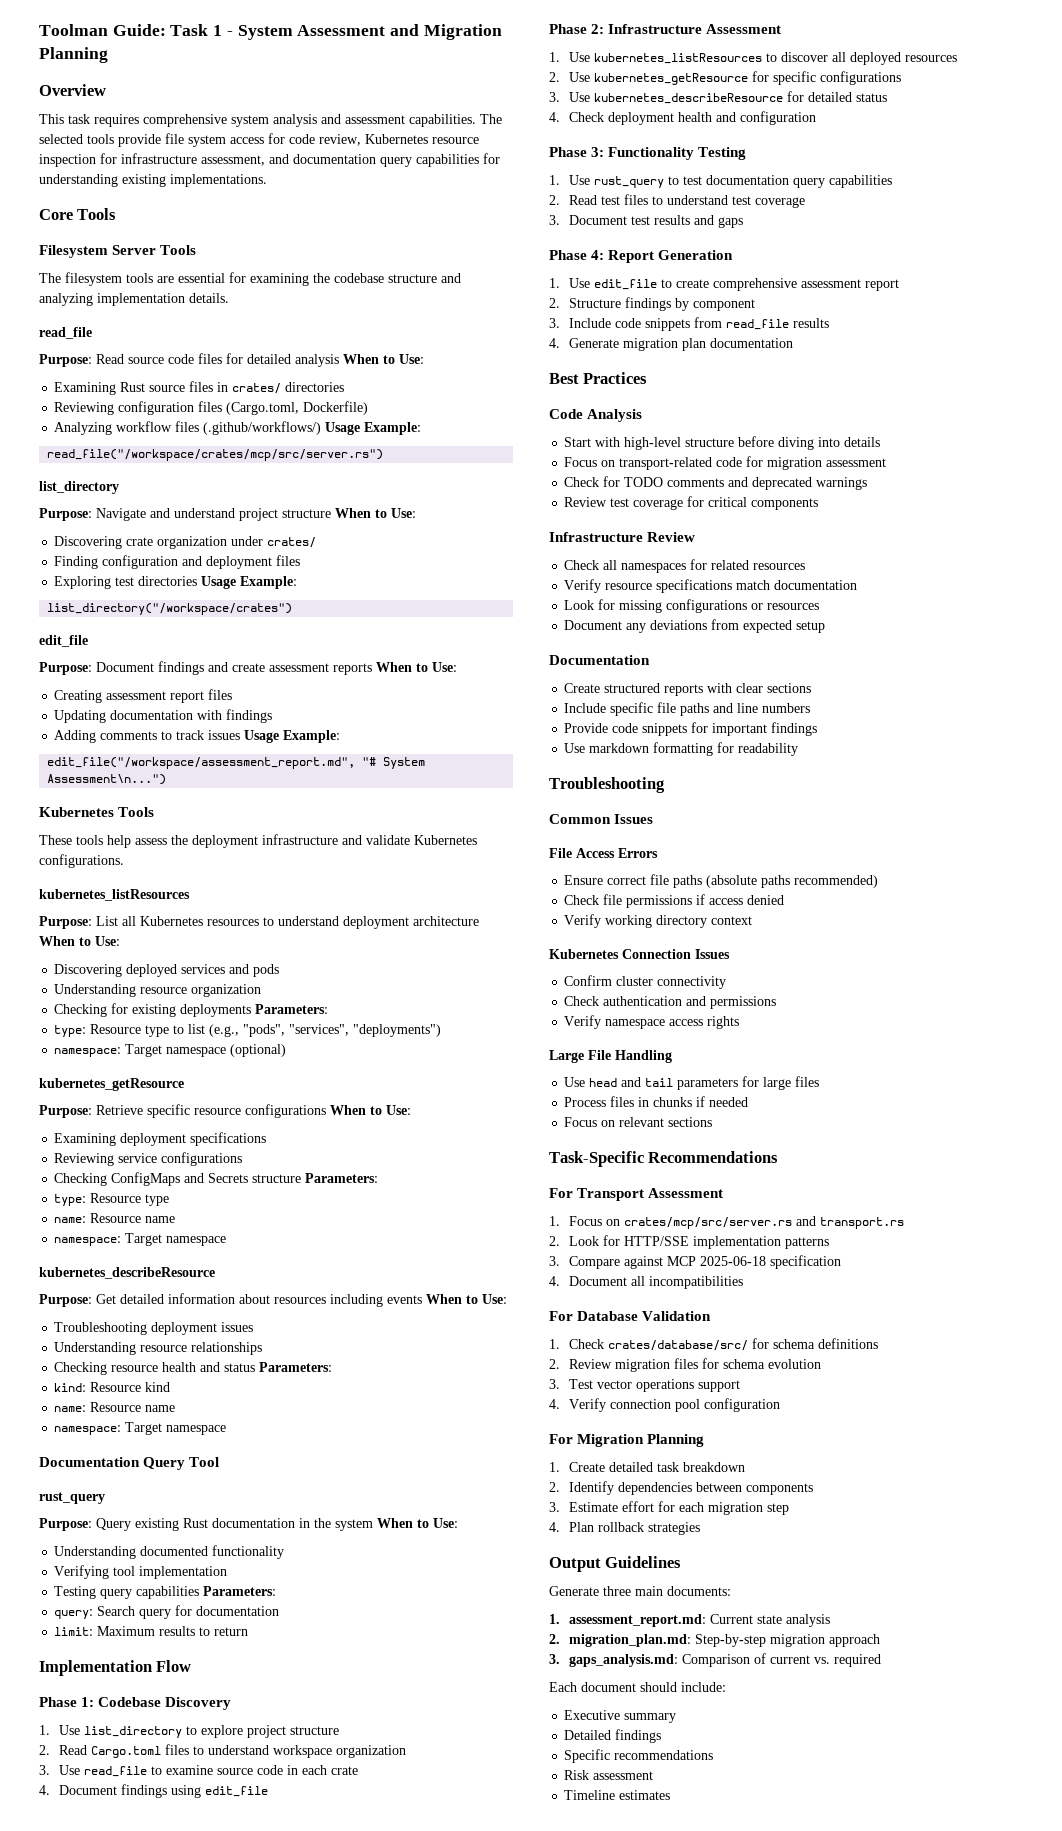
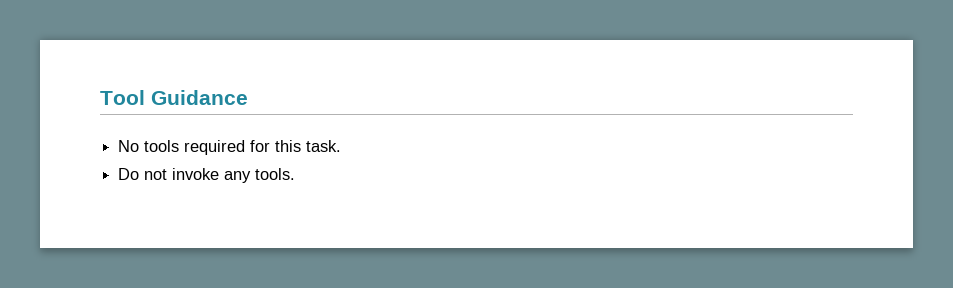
[39,24,502,40] [39,47,108,63] [39,84,106,96] [39,114,502,127] [39,133,479,147] [39,153,500,167] [39,174,267,187] [39,208,117,220] [39,245,197,258] [39,272,461,286] [39,293,229,306] [39,327,92,339] [39,353,424,367] [54,381,345,395] [54,401,369,415] [54,421,422,435] [47,449,384,461] [39,481,119,494] [39,508,416,521] [54,536,317,549] [54,555,301,569] [54,576,298,589] [47,603,293,615] [39,635,88,647] [39,661,457,675] [54,689,233,703] [54,709,273,723] [54,730,341,743] [47,757,426,769] [47,774,167,785] [39,807,155,817] [39,834,477,848] [39,854,124,868] [39,889,190,901] [39,916,479,929] [39,936,120,946] [54,964,280,977] [54,984,262,997] [54,1003,329,1017] [54,1024,442,1037] [54,1044,287,1057] [39,1078,184,1091] [39,1104,411,1118] [54,1132,267,1146] [54,1152,243,1166] [54,1172,379,1186] [54,1193,170,1206] [54,1213,176,1223] [54,1233,227,1246] [39,1267,215,1279] [39,1293,507,1307] [54,1322,254,1335] [54,1342,263,1355] [54,1362,333,1375] [54,1382,171,1392] [54,1402,176,1412] [54,1422,227,1435] [39,1457,220,1470] [39,1492,105,1504] [39,1518,458,1531] [54,1545,285,1559] [54,1565,228,1579] [54,1586,277,1599] [54,1605,280,1619] [54,1626,249,1636] [39,1660,192,1676] [39,1697,232,1710] [39,1725,339,1738] [39,1744,406,1758] [39,1765,358,1777] [39,1784,268,1798] [549,24,782,34] [549,52,957,65] [549,71,901,85] [549,91,887,104] [549,111,816,125] [549,147,747,160] [549,175,892,188] [549,194,805,208] [549,215,743,228] [549,250,734,263] [549,278,899,291] [549,297,755,311] [549,317,829,331] [549,338,793,351] [549,372,648,384] [549,409,643,422] [564,436,881,450] [564,456,887,470] [564,476,868,490] [564,496,819,510] [549,532,696,542] [564,559,806,573] [564,579,858,593] [564,599,820,613] [564,619,826,633] [549,655,650,665] [564,683,812,696] [564,702,811,716] [564,722,818,736] [564,742,799,756] [549,777,665,793] [549,814,654,824] [549,848,658,858] [564,874,879,888] [564,894,785,908] [564,914,753,928] [549,949,730,959] [564,975,727,989] [564,996,777,1009] [564,1015,740,1029] [549,1050,672,1063] [564,1076,820,1090] [564,1096,749,1107] [564,1117,713,1127] [549,1151,779,1167] [549,1188,724,1201] [549,1216,904,1229] [549,1235,829,1249] [549,1255,841,1269] [549,1276,743,1289] [549,1311,712,1321] [549,1338,878,1351] [549,1358,821,1372] [549,1379,740,1392] [549,1398,780,1412] [549,1434,705,1447] [549,1462,745,1472] [549,1481,813,1495] [549,1501,789,1515] [549,1522,700,1535] [549,1556,682,1572] [549,1586,731,1596] [549,1614,830,1627] [549,1634,880,1647] [549,1653,881,1667] [549,1682,726,1692] [564,1710,677,1723] [564,1729,662,1743] [564,1749,714,1763] [564,1770,654,1780] [564,1790,671,1800] Toolman Guide: Task 1 - System Assessment and Migration Planning // Overview // This task requires comprehensive system analysis and assessment capabilities. The selected tools provide file system access for code review, Kubernetes resource inspection for infrastructure assessment, and documentation query capabilities for understanding existing implementations. // Core Tools // Filesystem Server Tools // The filesystem tools are essential for examining the codebase structure and analyzing implementation details. // read_file // Purpose: Read source code files for detailed analysis When to Use: // Examining Rust source files in crates/ directories // Reviewing configuration files (Cargo.toml, Dockerfile) // Analyzing workflow files (.github/workflows/) Usage Example: // read_file("/workspace/crates/mcp/src/server.rs") // list_directory // Purpose: Navigate and understand project structure When to Use: // Discovering crate organization under crates/ // Finding configuration and deployment files // Exploring test directories Usage Example: // list_directory("/workspace/crates") // edit_file // Purpose: Document findings and create assessment reports When to Use: // Creating assessment report files // Updating documentation with findings // Adding comments to track issues Usage Example: // edit_file("/workspace/assessment_report.md", "# System Assessment\n...") // Kubernetes Tools // These tools help assess the deployment infrastructure and validate Kubernetes configurations. // kubernetes_listResources // Purpose: List all Kubernetes resources to understand deployment architecture When to Use: // Discovering deployed services and pods // Understanding resource organization // Checking for existing deployments Parameters: // type: Resource type to list (e.g., "pods", "services", "deployments") // namespace: Target namespace (optional) // kubernetes_getResource // Purpose: Retrieve specific resource configurations When to Use: // Examining deployment specifications // Reviewing service configurations // Checking ConfigMaps and Secrets structure Parameters: // type: Resource type // name: Resource name // namespace: Target namespace // kubernetes_describeResource // Purpose: Get detailed information about resources including events When to Use: // Troubleshooting deployment issues // Understanding resource relationships // Checking resource health and status Parameters: // kind: Resource kind // name: Resource name // namespace: Target namespace // Documentation Query Tool // rust_query // Purpose: Query existing Rust documentation in the system When to Use: // Understanding documented functionality // Verifying tool implementation // Testing query capabilities Parameters: // query: Search query for documentation // limit: Maximum results to return // Implementation Flow // Phase 1: Codebase Discovery // 1. Use list_directory to explore project structure // 2. Read Cargo.toml files to understand workspace organization // 3. Use read_file to examine source code in each crate // 4. Document findings using edit_file // Phase 2: Infrastructure Assessment // 1. Use kubernetes_listResources to discover all deployed resources // 2. Use kubernetes_getResource for specific configurations // 3. Use kubernetes_describeResource for detailed status // 4. Check deployment health and configuration // Phase 3: Functionality Testing // 1. Use rust_query to test documentation query capabilities // 2. Read test files to understand test coverage // 3. Document test results and gaps // Phase 4: Report Generation // 1. Use edit_file to create comprehensive assessment report // 2. Structure findings by component // 3. Include code snippets from read_file results // 4. Generate migration plan documentation // Best Practices // Code Analysis // Start with high-level structure before diving into details // Focus on transport-related code for migration assessment // Check for TODO comments and deprecated warnings // Review test coverage for critical components // Infrastructure Review // Check all namespaces for related resources // Verify resource specifications match documentation // Look for missing configurations or resources // Document any deviations from expected setup // Documentation // Create structured reports with clear sections // Include specific file paths and line numbers // Provide code snippets for important findings // Use markdown formatting for readability // Troubleshooting // Common Issues // File Access Errors // Ensure correct file paths (absolute paths recommended) // Check file permissions if access denied // Verify working directory context // Kubernetes Connection Issues // Confirm cluster connectivity // Check authentication and permissions // Verify namespace access rights // Large File Handling // Use head and tail parameters for large files // Process files in chunks if needed // Focus on relevant sections // Task-Specific Recommendations // For Transport Assessment // 1. Focus on crates/mcp/src/server.rs and transport.rs // 2. Look for HTTP/SSE implementation patterns // 3. Compare against MCP 2025-06-18 specification // 4. Document all incompatibilities // For Database Validation // 1. Check crates/database/src/ for schema definitions // 2. Review migration files for schema evolution // 3. Test vector operations support // 4. Verify connection pool configuration // For Migration Planning // 1. Create detailed task breakdown // 2. Identify dependencies between components // 3. Estimate effort for each migration step // 4. Plan rollback strategies // Output Guidelines // Generate three main documents: // 1. assessment_report.md: Current state analysis // 2. migration_plan.md: Step-by-step migration approach // 3. gaps_analysis.md: Comparison of current vs. required // Each document should include: // Executive summary // Detailed findings // Specific recommendations // Risk assessment // Timeline estimates -> [100,90,248,105] [118,140,342,155] [118,168,296,183] Tool Guidance // No tools required for this task. // Do not invoke any tools.

